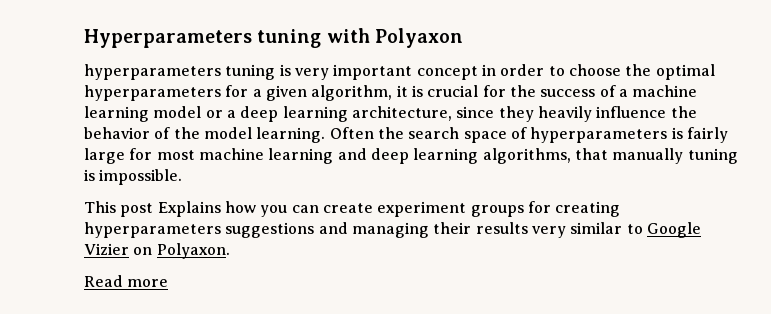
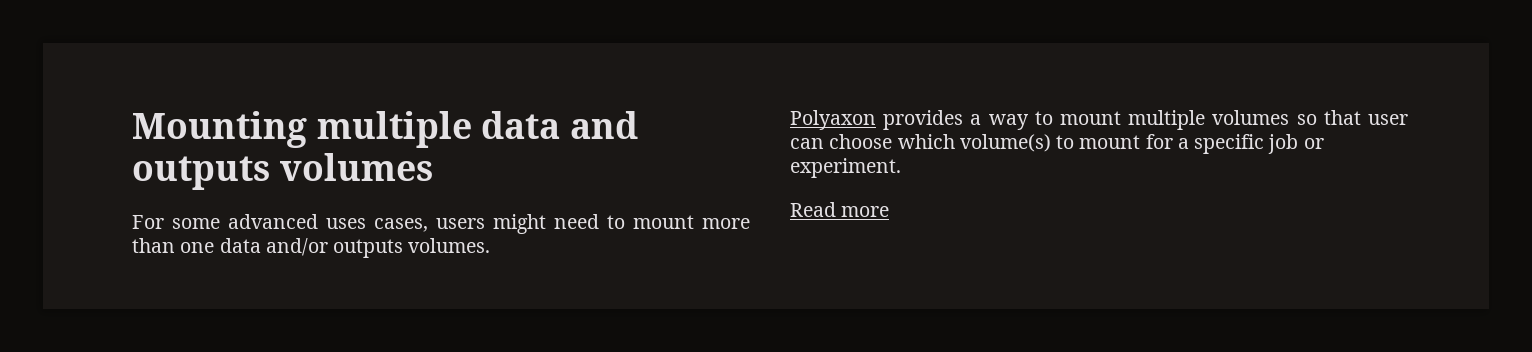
[84,28,463,48] [84,64,715,80] [84,85,698,101] [84,106,697,122] [84,127,728,143] [84,148,738,164] [84,169,183,185] [84,201,621,217] [84,222,701,238] [84,243,230,259] Hyperparameters tuning with Polyaxon // hyperparameters tuning is very important concept in order to choose the optimal hyperparameters for a given algorithm, it is crucial for the success of a machine learning model or a deep learning architecture, since they heavily influence the behavior of the model learning. Often the search space of hyperparameters is fairly large for most machine learning and deep learning algorithms, that manually tuning is impossible. // This post Explains how you can create experiment groups for creating hyperparameters suggestions and managing their results very similar to Google Vizier on Polyaxon. -> [132,111,638,148] [132,153,433,190] [132,214,750,234] [132,238,491,258] [790,110,1408,130] [790,134,1324,154] [790,158,901,178] Mounting multiple data and outputs volumes // For some advanced uses cases, users might need to mount more than one data and/or outputs volumes. // Polyaxon provides a way to mount multiple volumes so that user can choose which volume(s) to mount for a specific job or experiment.

